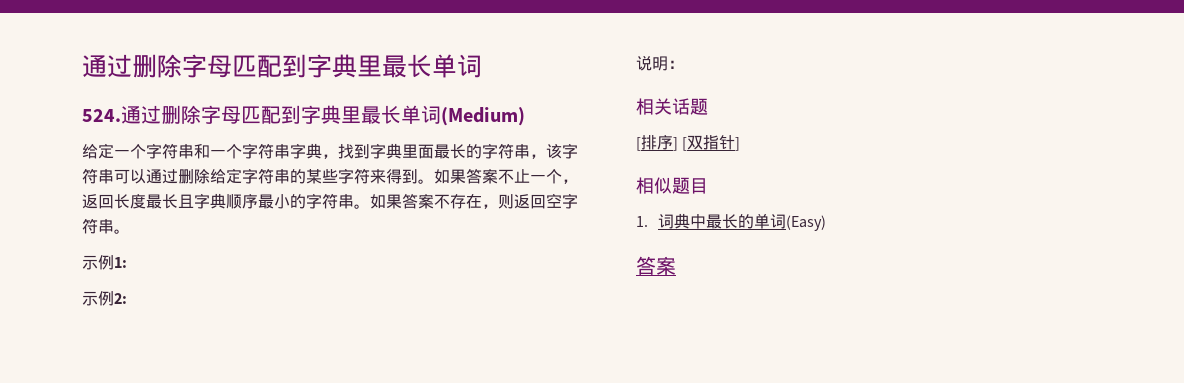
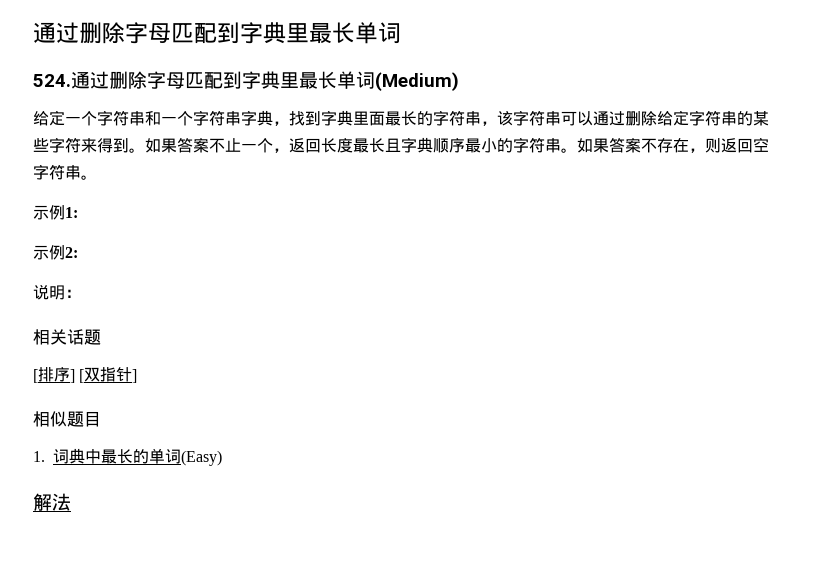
[636,256,676,275] 答案 -> [33,493,71,511] 解法

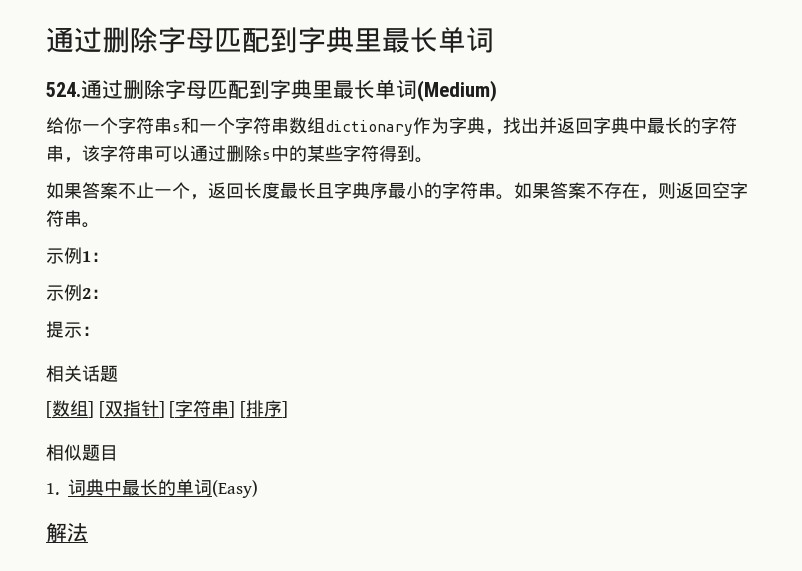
[49,110,145,126] 定一个字符串 -> [64,117,181,134] 你一个字符串s
[241,110,385,126] 字典，找到字典里面 -> [289,117,647,136] 数组dictionary作为字典，找出并返回字典中
[657,110,737,126] 给定字符串 -> [262,145,289,162] s中
[81,138,97,153] 来 -> (379, 153) none
(145, 150) none -> (433, 160) //
[433,138,449,153] 顺 -> (370, 190) none
[65,207,78,218] [33,245,78,260] [33,284,65,300] 1: // 示例2: // 说明 -> [82,251,109,262] [46,284,109,301] [46,321,82,338] 1： // 示例2： // 提示
[38,367,70,382] 排序 -> [52,400,88,417] 数组
(138, 376) none -> [169,400,289,418] [字符串] [排序]

